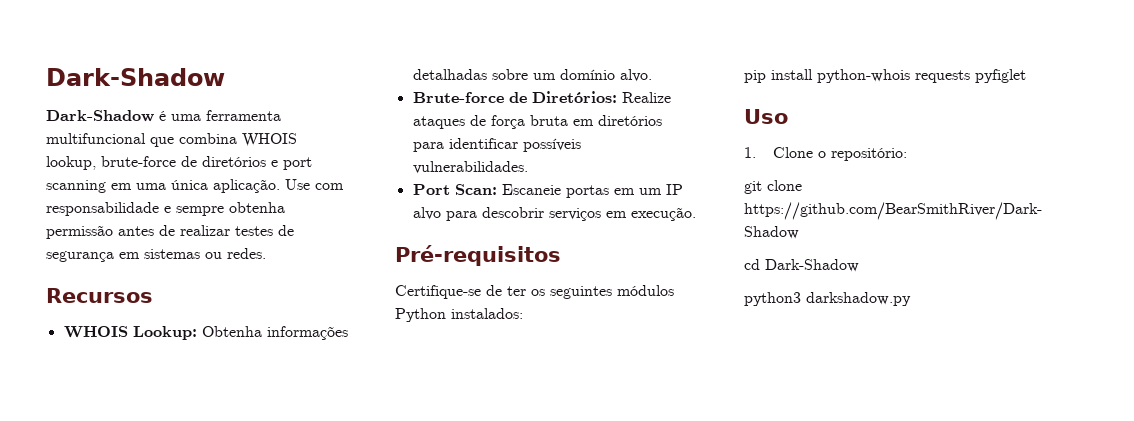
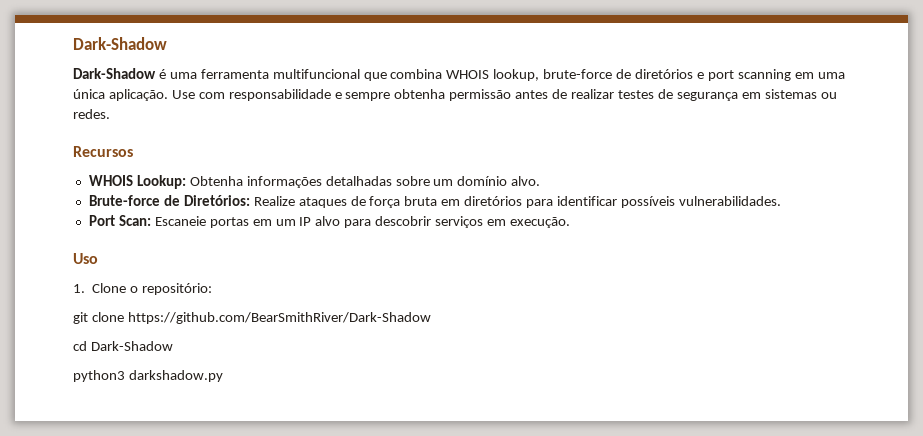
[395,245,561,266] [395,285,674,299] [395,308,523,322] [744,69,1026,83] // Pré-requisitos // Certifique-se de ter os seguintes módulos Python instalados: // pip install python-whois requests pyfiglet -> (570, 222) none

